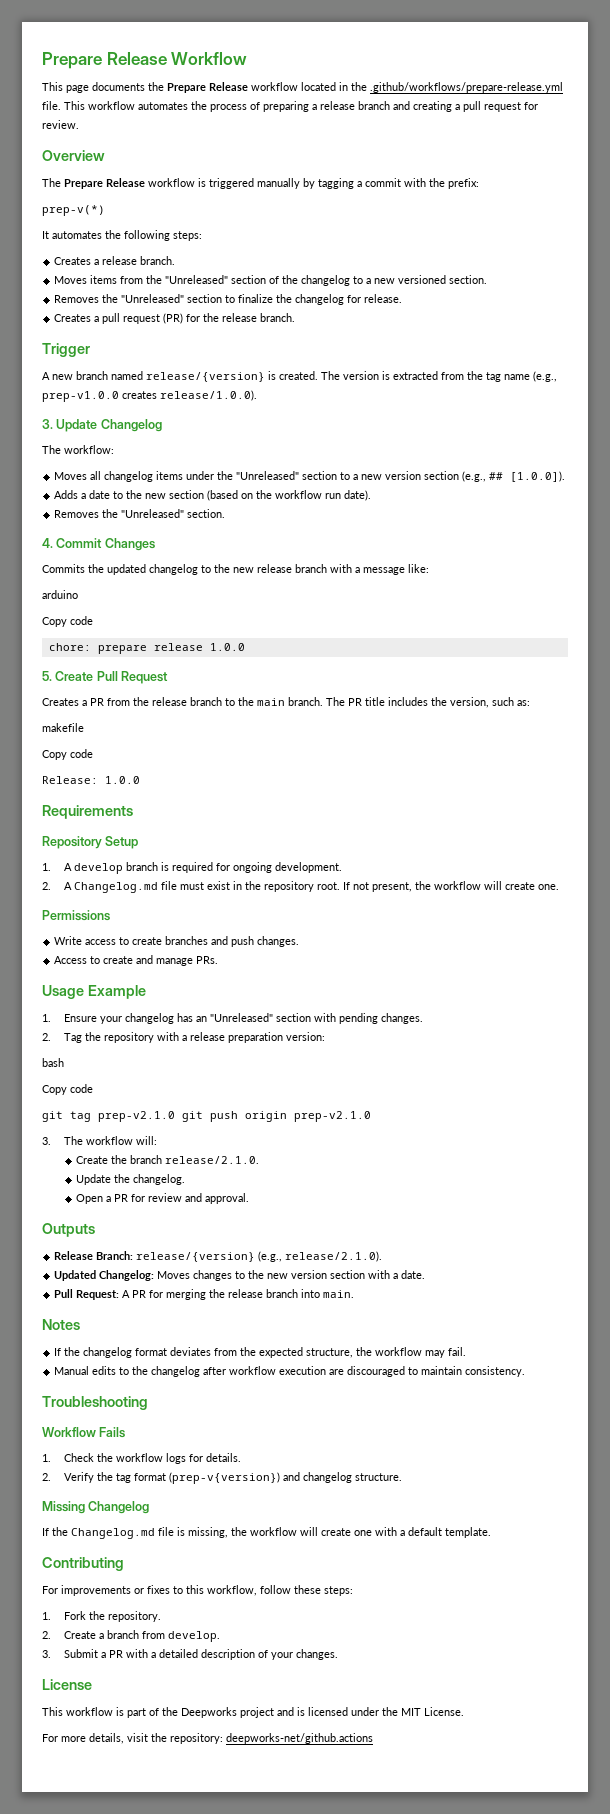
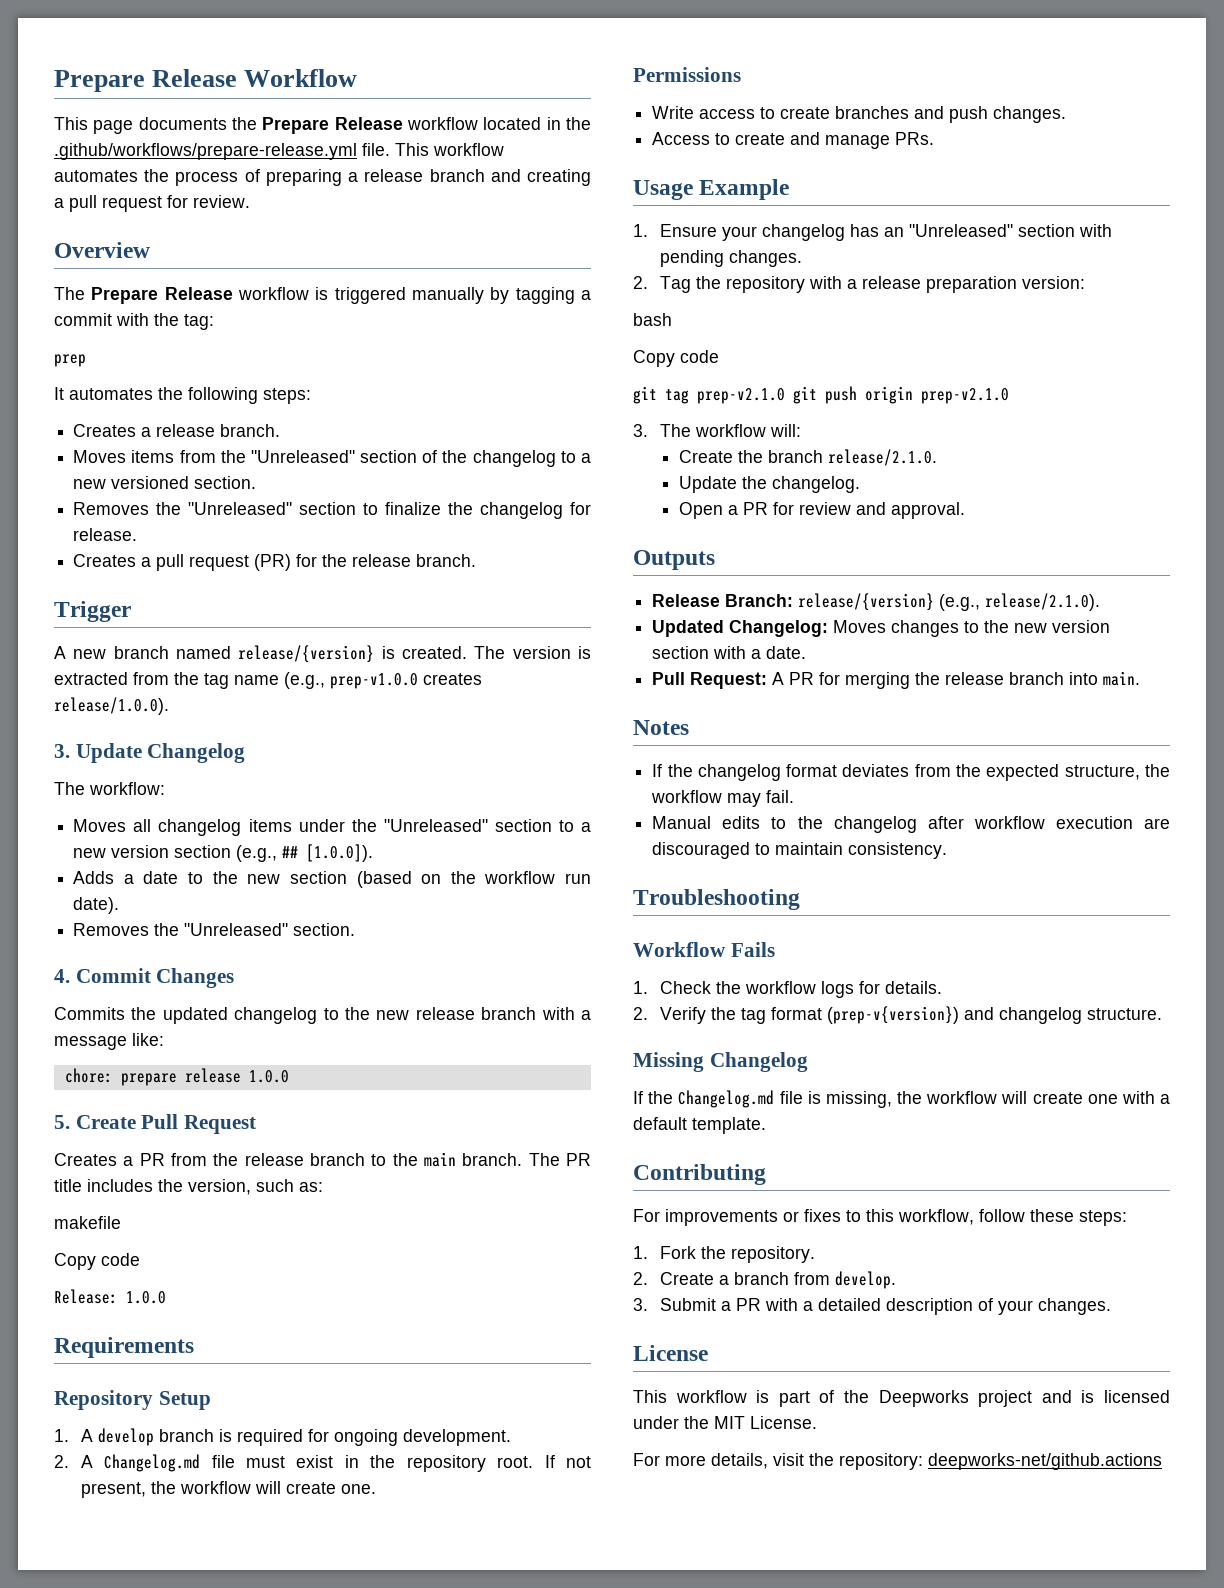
[448,178,479,189] [42,205,105,216] prefix: // prep-v(*) -> [184,314,214,330] [54,354,86,367] tag: // prep
[42,590,78,599] [42,616,93,627] // arduino // Copy code -> (164, 1039) none

